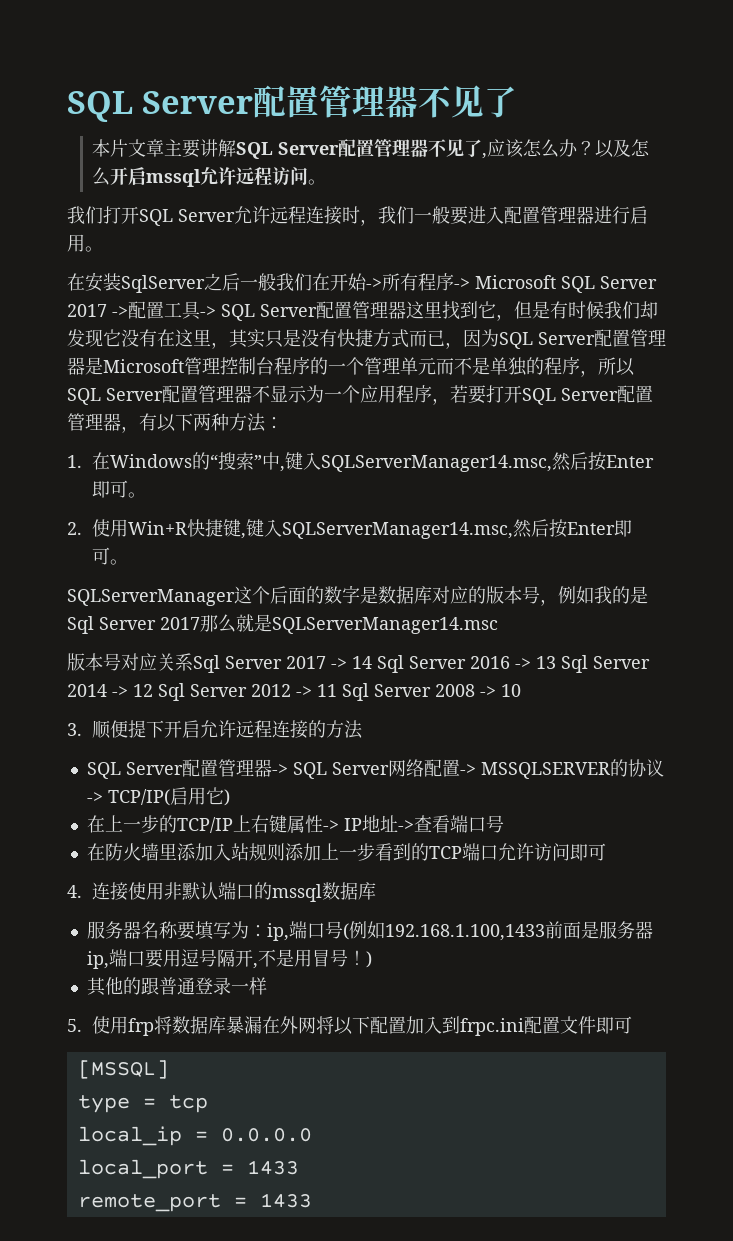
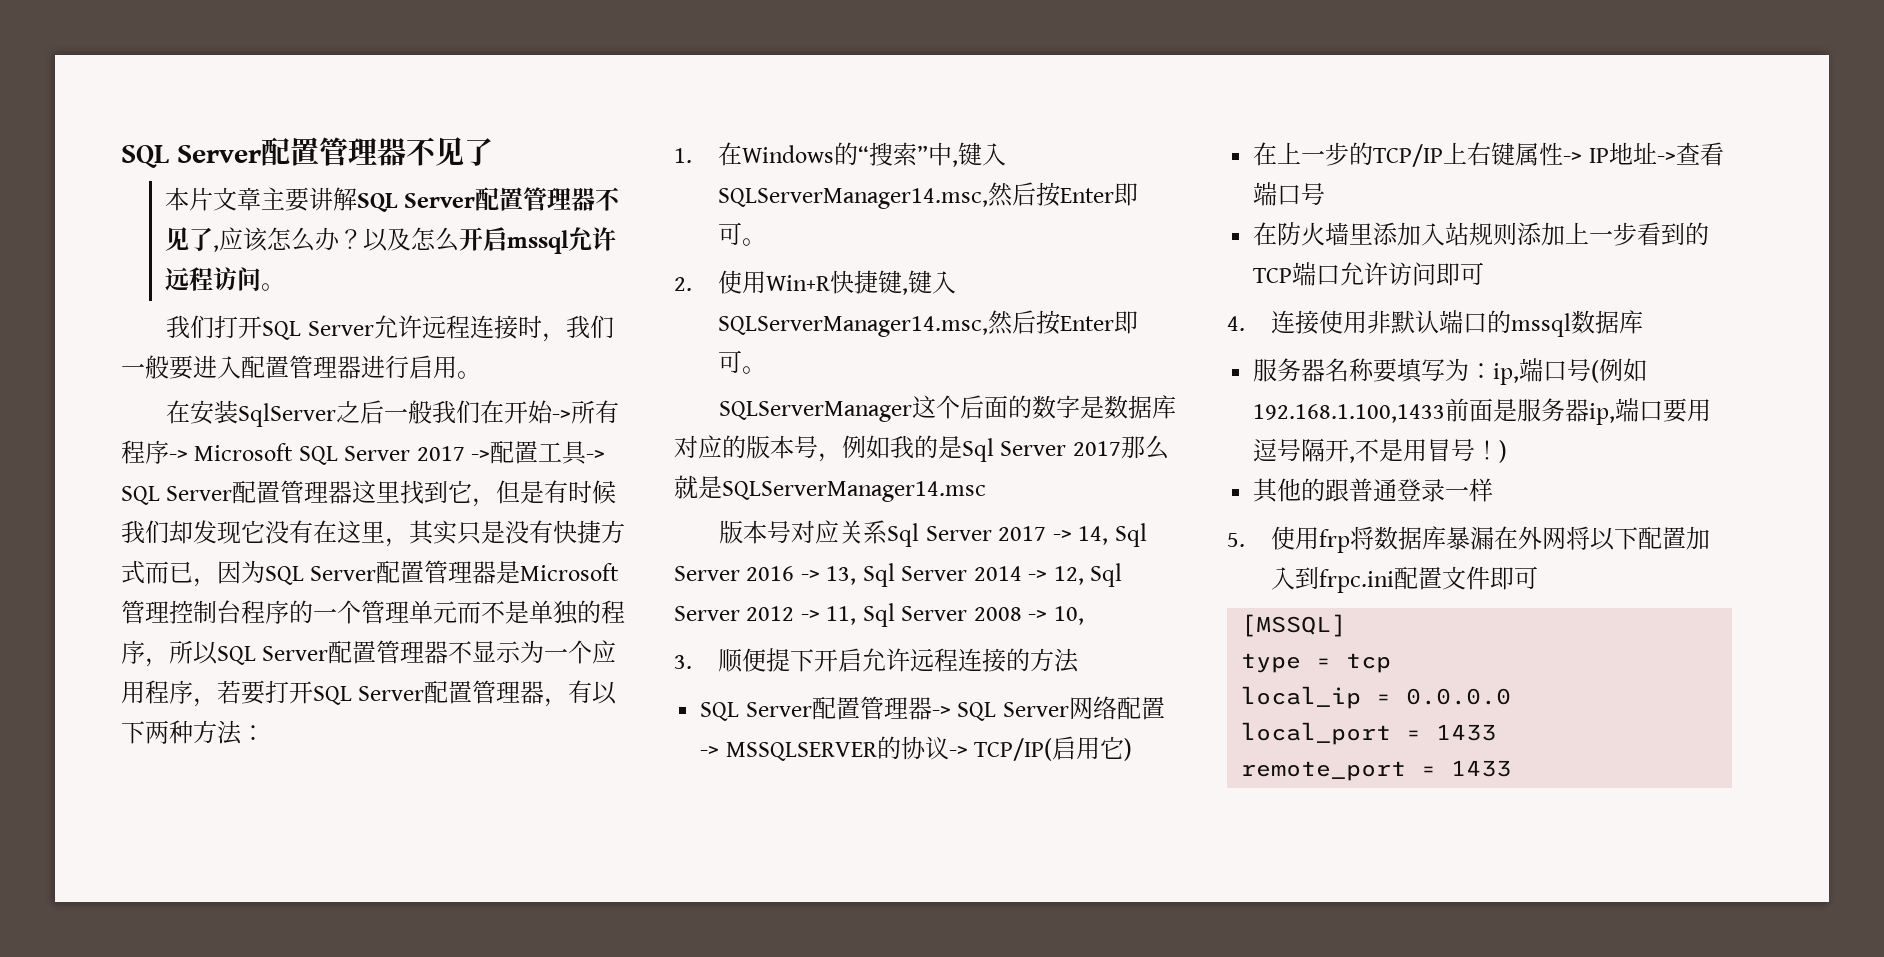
[352,656,372,669] 14 -> [1078,526,1109,545] 14,
[536,656,556,669] 13 -> [826,566,857,585] 13,
[133,684,153,697] 12 -> [1053,566,1084,585] 12,
[317,684,337,697] 11 -> [826,606,857,625] 11,
[501,684,521,697] 10 -> [1053,606,1084,625] 10,

